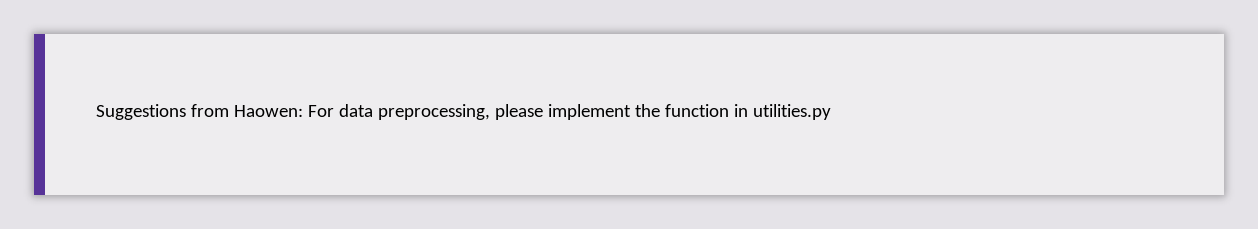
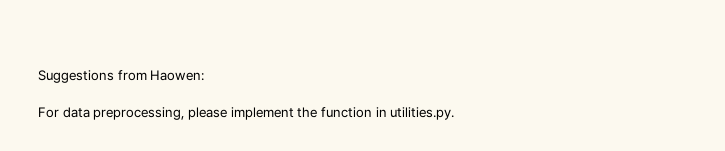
(303, 111) none -> (205, 75) //
[752,104,831,120] utilities.py -> [390,107,455,120] utilities.py.

